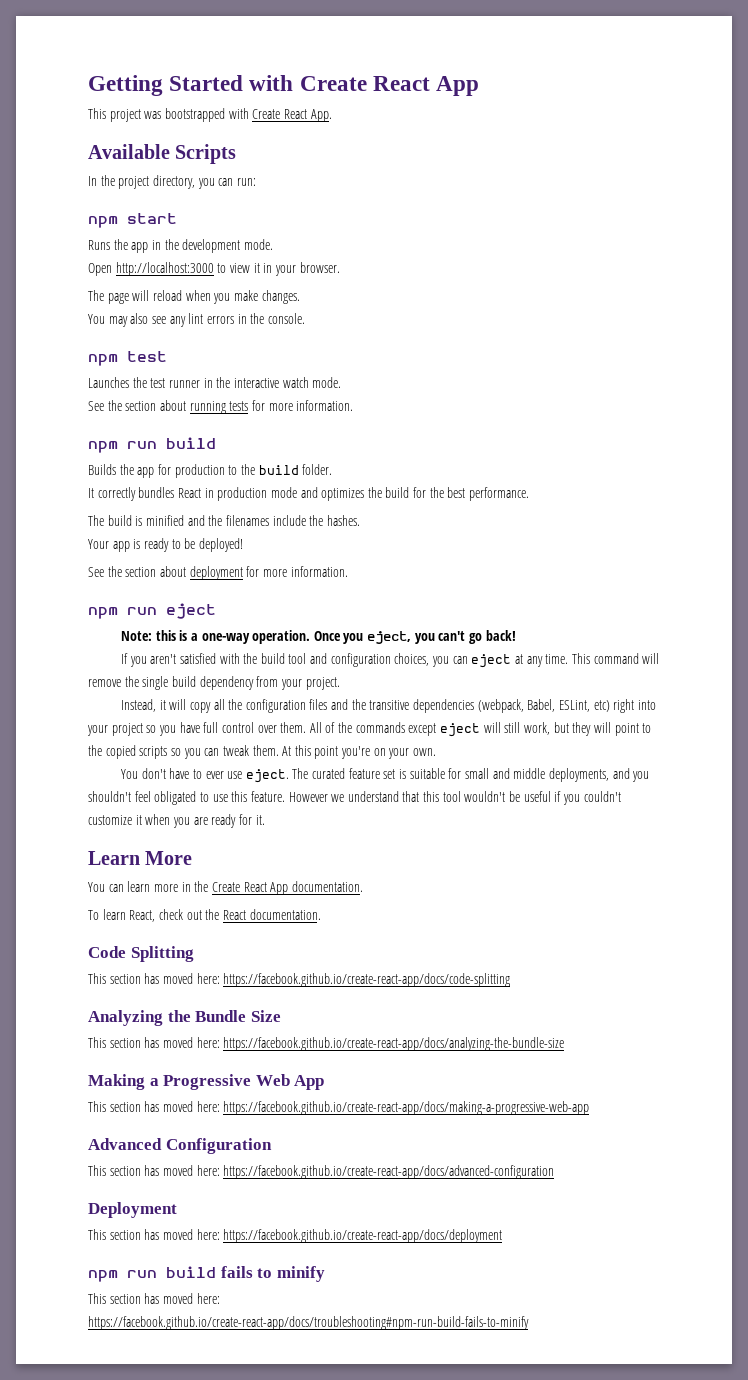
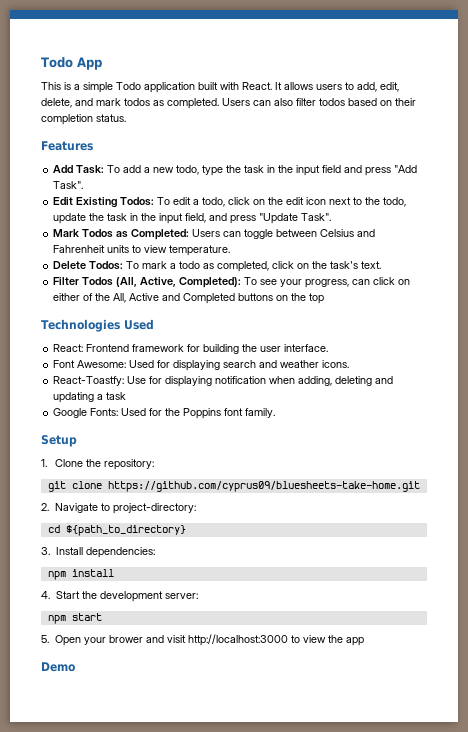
[88,75,480,96] [88,108,332,122] [88,144,237,164] [88,175,256,189] [88,213,177,228] [88,239,273,253] [88,262,340,276] [88,290,300,304] [88,313,305,327] [88,351,167,366] [88,377,342,388] [88,400,354,414] [88,437,216,453] [88,464,333,478] [88,487,530,501] [88,515,360,526] [88,538,243,552] [88,566,348,580] [88,603,216,619] [120,630,516,644] [120,653,660,668] [88,676,340,690] [120,699,656,713] [87,722,652,737] [88,745,437,759] [120,768,650,783] [88,791,621,805] [88,814,265,828] [88,851,193,865] [88,881,363,895] [88,909,321,922] [88,946,194,962] [88,973,511,987] [88,1010,281,1026] [88,1037,565,1051] [88,1074,325,1090] [88,1101,590,1115] [88,1138,272,1154] [88,1165,555,1179] [88,1202,177,1218] [88,1229,503,1243] [88,1266,325,1282] [88,1293,220,1304] [88,1316,529,1330] Getting Started with Create React App // This project was bootstrapped with Create React App. // Available Scripts // In the project directory, you can run: // npm start // Runs the app in the development mode. // Open http://localhost:3000 to view it in your browser. // The page will reload when you make changes. // You may also see any lint errors in the console. // npm test // Launches the test runner in the interactive watch mode. // See the section about running tests for more information. // npm run build // Builds the app for production to the build folder. // It correctly bundles React in production mode and optimizes the build for the best performance. // The build is minified and the filenames include the hashes. // Your app is ready to be deployed! // See the section about deployment for more information. // npm run eject // Note: this is a one-way operation. Once you eject, you can't go back! // If you aren't satisfied with the build tool and configuration choices, you can eject at any time. This command will remove the single build dependency from your project. // Instead, it will copy all the configuration files and the transitive dependencies (webpack, Babel, ESLint, etc) right into your project so you have full control over them. All of the commands except eject will still work, but they will point to the copied scripts so you can tweak them. At this point you're on your own. // You don't have to ever use eject. The curated feature set is suitable for small and middle deployments, and you shouldn't feel obligated to use this feature. However we understand that this tool wouldn't be useful if you couldn't customize it when you are ready for it. // Learn More // You can learn more in the Create React App documentation. // To learn React, check out the React documentation. // Code Splitting // This section has moved here: https://facebook.github.io/create-react-app/docs/code-splitting // Analyzing the Bundle Size // This section has moved here: https://facebook.github.io/create-react-app/docs/analyzing-the-bundle-size // Making a Progressive Web App // This section has moved here: https://facebook.github.io/create-react-app/docs/making-a-progressive-web-app // Advanced Configuration // This section has moved here: https://facebook.github.io/create-react-app/docs/advanced-configuration // Deployment // This section has moved here: https://facebook.github.io/create-react-app/docs/deployment // npm run build fails to minify // This section has moved here: https://facebook.github.io/create-react-app/docs/troubleshooting#npm-run-build-fails-to-minify -> [41,57,102,70] [41,82,399,93] [41,98,416,109] [41,114,126,125] [41,141,93,151] [53,165,418,176] [53,181,84,189] [53,197,407,208] [53,213,332,224] [53,229,376,240] [53,245,231,256] [53,261,382,272] [53,277,411,288] [53,293,325,304] [41,319,154,332] [53,344,329,354] [53,360,350,371] [53,376,394,387] [53,392,127,403] [53,408,276,419] [41,435,77,447] [41,459,154,470] [47,481,420,492] [41,503,196,514] [47,525,186,536] [41,547,155,558] [47,569,114,580] [41,591,198,602] [47,613,102,624] [41,634,364,646] [41,662,75,672] Todo App // This is a simple Todo application built with React. It allows users to add, edit, delete, and mark todos as completed. Users can also filter todos based on their completion status. // Features // Add Task: To add a new todo, type the task in the input field and press "Add Task". // Edit Existing Todos: To edit a todo, click on the edit icon next to the todo, update the task in the input field, and press "Update Task". // Mark Todos as Completed: Users can toggle between Celsius and Fahrenheit units to view temperature. // Delete Todos: To mark a todo as completed, click on the task's text. // Filter Todos (All, Active, Completed): To see your progress, can click on either of the All, Active and Completed buttons on the top // Technologies Used // React: Frontend framework for building the user interface. // Font Awesome: Used for displaying search and weather icons. // React-Toastfy: Use for displaying notification when adding, deleting and updating a task // Google Fonts: Used for the Poppins font family. // Setup // 1. Clone the repository: // git clone https://github.com/cyprus09/bluesheets-take-home.git // 2. Navigate to project-directory: // cd ${path_to_directory} // 3. Install dependencies: // npm install // 4. Start the development server: // npm start // 5. Open your brower and visit http://localhost:3000 to view the app // Demo

